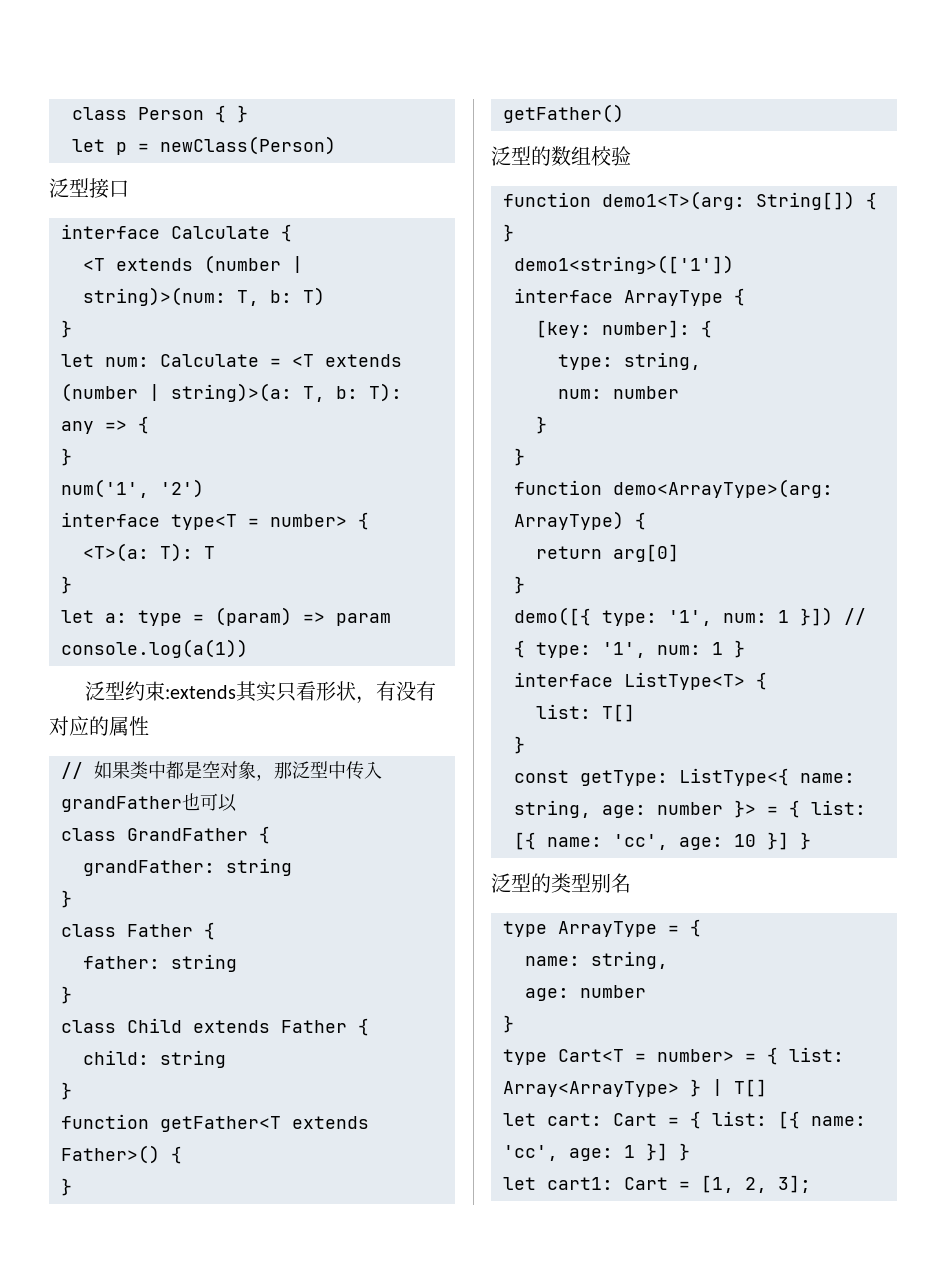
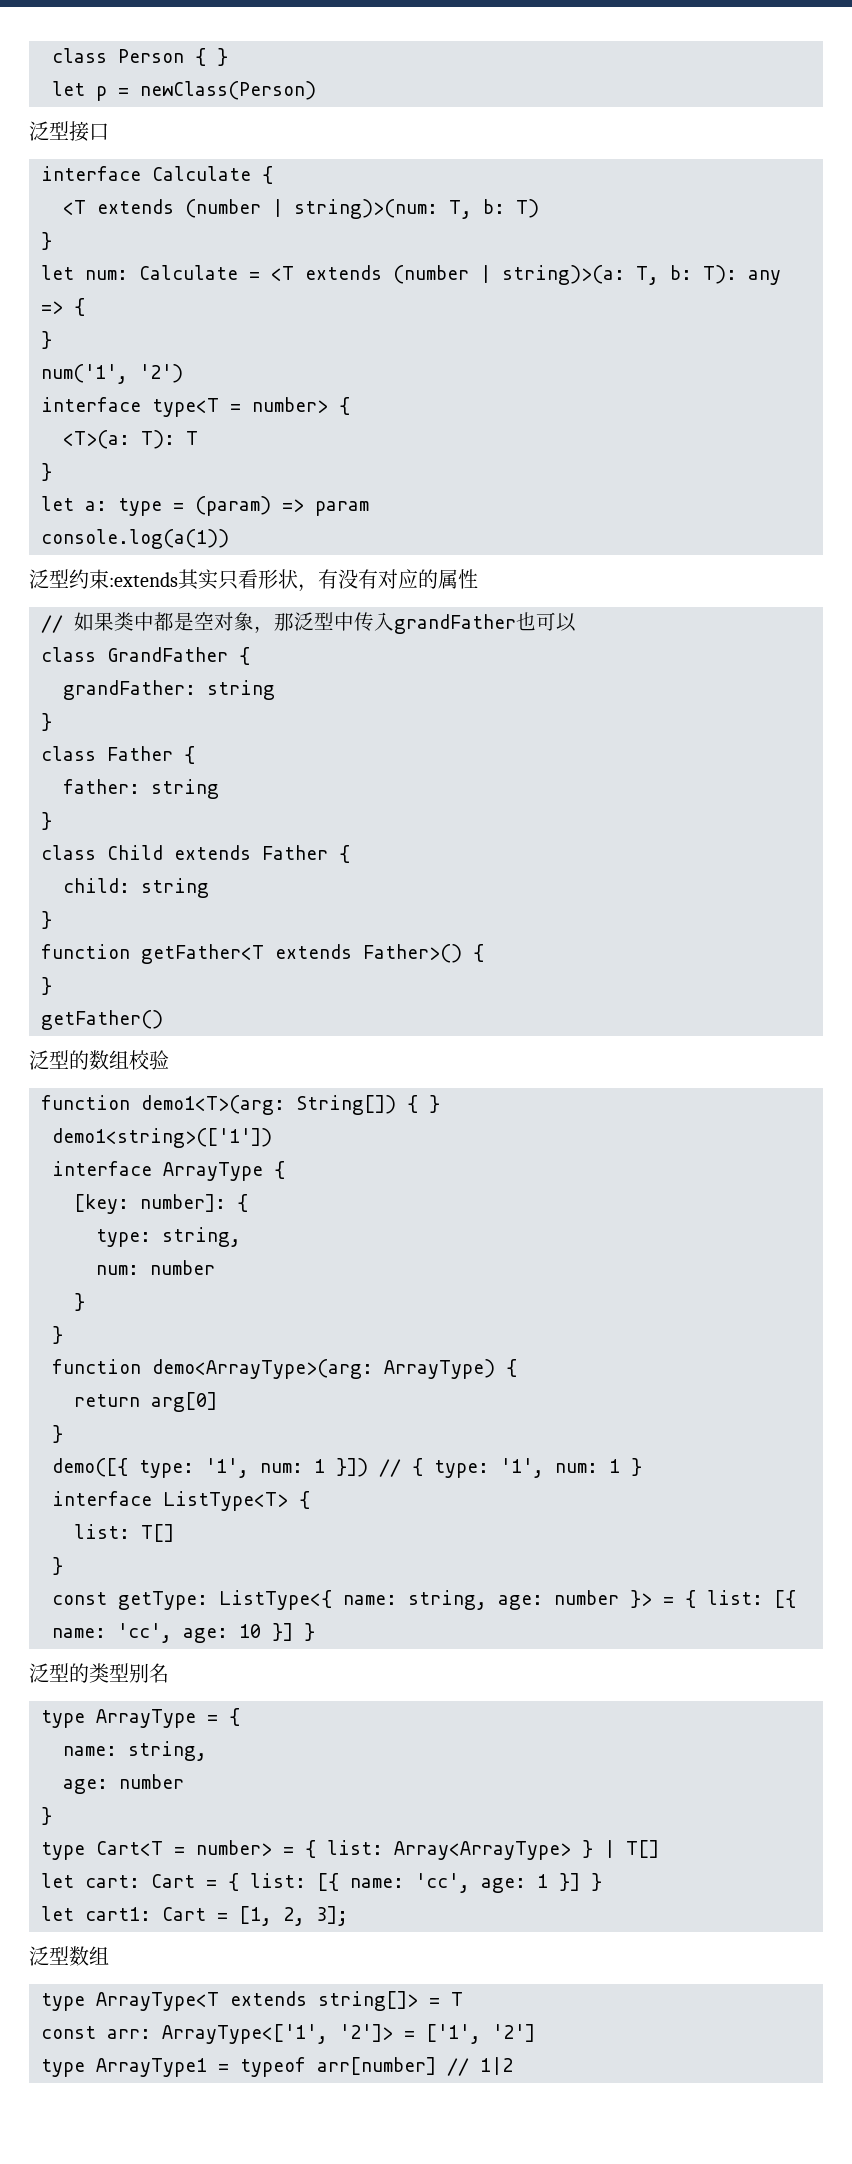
(811, 1184) none -> [29,1946,109,1966] [41,1991,463,2011] [41,2024,535,2044] [41,2057,513,2077] // 泛型数组 // type ArrayType<T extends string[]> = T // const arr: ArrayType<['1', '2']> = ['1', '2'] // type ArrayType1 = typeof arr[number] // 1|2

